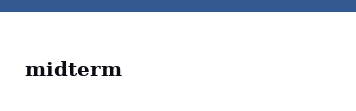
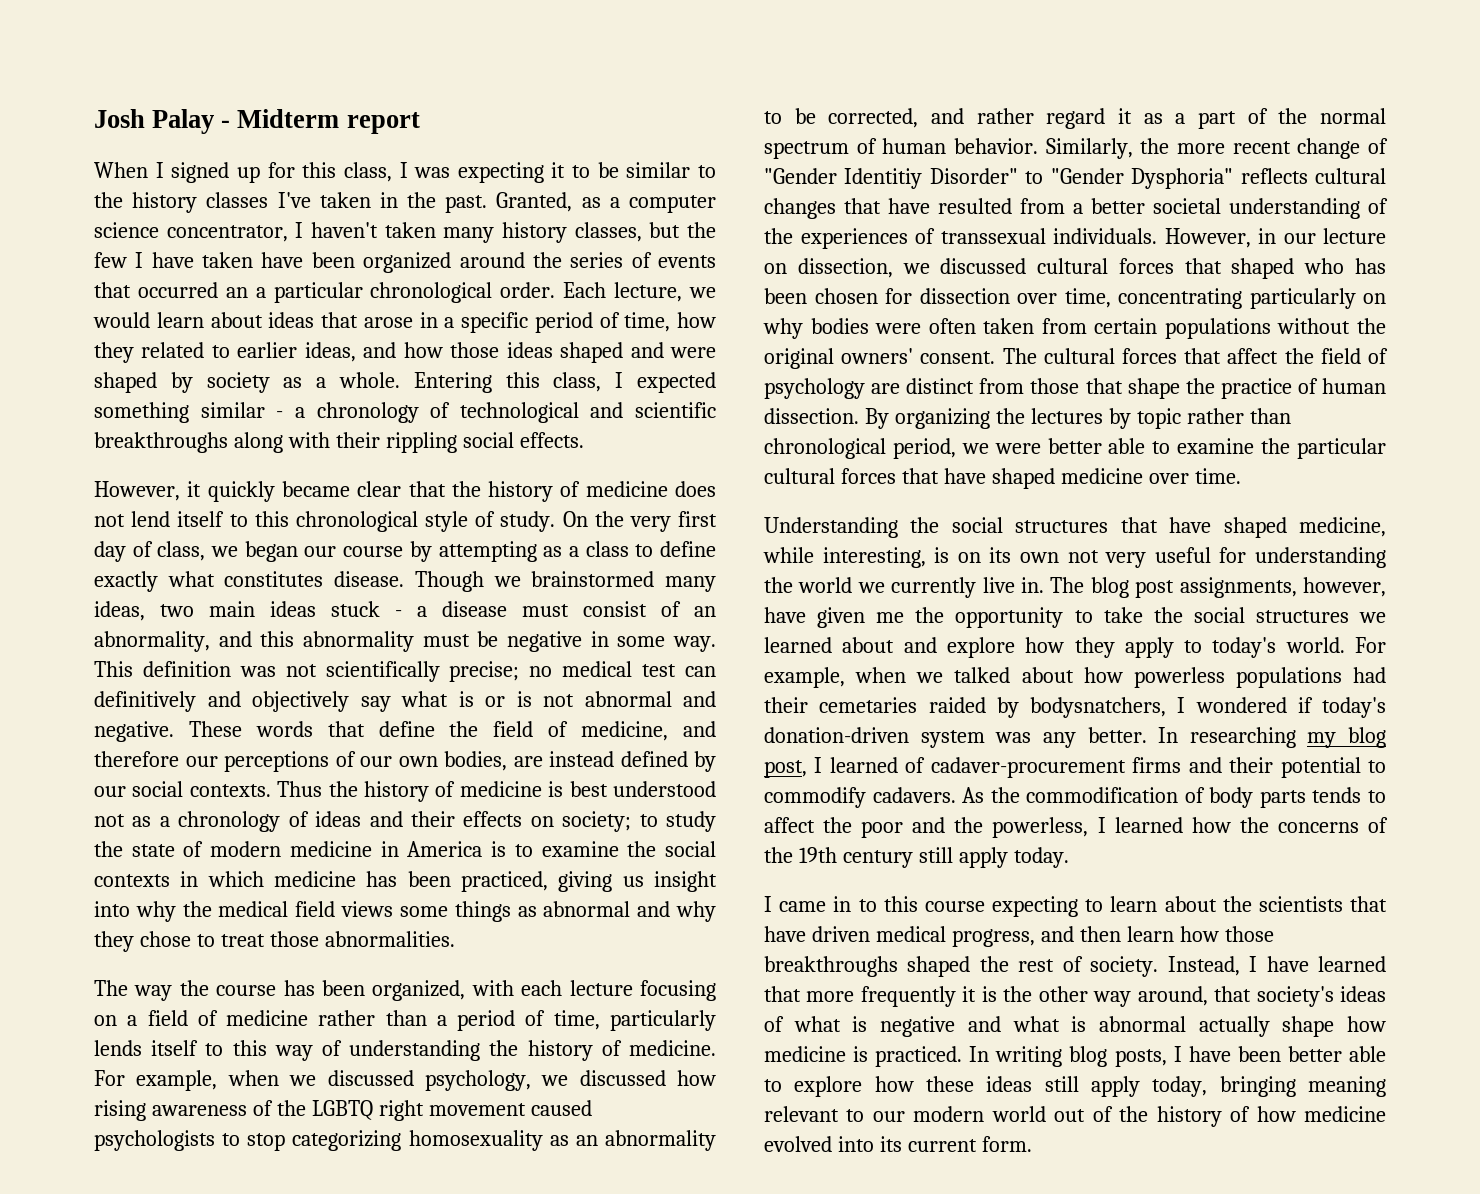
[25,61,122,76] midterm -> [94,109,420,134] [94,162,716,183] [94,192,716,213] [94,222,716,243] [94,252,716,273] [94,282,717,303] [93,312,716,333] [94,342,716,363] [94,372,716,393] [94,402,716,423] [94,432,584,453] [94,481,716,502] [94,511,717,532] [94,541,716,562] [94,571,716,592] [94,601,716,621] [94,631,716,652] [94,661,717,682] [94,691,716,712] [94,721,717,742] [94,751,716,772] [94,781,716,802] [94,811,716,832] [94,841,717,857] [94,871,717,892] [94,901,716,922] [94,931,455,952] [94,980,716,1001] [94,1010,716,1031] [94,1040,716,1061] [94,1070,716,1091] [94,1100,592,1121] [94,1130,716,1151] [764,108,1386,129] [764,138,1388,159] [764,168,1386,189] [764,198,1388,219] [764,228,1386,249] [764,258,1386,279] [764,288,1386,309] [763,318,1386,339] [764,348,1388,369] [764,378,1387,399] [764,408,1291,429] [764,438,1386,459] [764,468,1241,489] [764,517,1386,538] [763,547,1386,568] [764,577,1386,598] [764,607,1386,628] [764,637,1386,658] [764,667,1386,688] [764,697,1386,718] [764,727,1386,748] [764,757,1386,778] [764,787,1386,808] [764,817,1388,838] [764,847,1069,868] [764,896,1387,917] [764,926,1274,947] [764,956,1386,977] [764,986,1386,1007] [764,1016,1386,1037] [764,1046,1386,1067] [764,1076,1386,1097] [764,1106,1386,1127] [764,1136,1032,1152] Josh Palay - Midterm report // When I signed up for this class, I was expecting it to be similar to the history classes I've taken in the past. Granted, as a computer science concentrator, I haven't taken many history classes, but the few I have taken have been organized around the series of events that occurred an a particular chronological order. Each lecture, we would learn about ideas that arose in a specific period of time, how they related to earlier ideas, and how those ideas shaped and were shaped by society as a whole. Entering this class, I expected something similar - a chronology of technological and scientific breakthroughs along with their rippling social effects. // However, it quickly became clear that the history of medicine does not lend itself to this chronological style of study. On the very first day of class, we began our course by attempting as a class to define exactly what constitutes disease. Though we brainstormed many ideas, two main ideas stuck - a disease must consist of an abnormality, and this abnormality must be negative in some way. This definition was not scientifically precise; no medical test can definitively and objectively say what is or is not abnormal and negative. These words that define the field of medicine, and therefore our perceptions of our own bodies, are instead defined by our social contexts. Thus the history of medicine is best understood not as a chronology of ideas and their effects on society; to study the state of modern medicine in America is to examine the social contexts in which medicine has been practiced, giving us insight into why the medical field views some things as abnormal and why they chose to treat those abnormalities. // The way the course has been organized, with each lecture focusing on a field of medicine rather than a period of time, particularly lends itself to this way of understanding the history of medicine. For example, when we discussed psychology, we discussed how rising awareness of the LGBTQ right movement caused psychologists to stop categorizing homosexuality as an abnormality to be corrected, and rather regard it as a part of the normal spectrum of human behavior. Similarly, the more recent change of "Gender Identitiy Disorder" to "Gender Dysphoria" reflects cultural changes that have resulted from a better societal understanding of the experiences of transsexual individuals. However, in our lecture on dissection, we discussed cultural forces that shaped who has been chosen for dissection over time, concentrating particularly on why bodies were often taken from certain populations without the original owners' consent. The cultural forces that affect the field of psychology are distinct from those that shape the practice of human dissection. By organizing the lectures by topic rather than chronological period, we were better able to examine the particular cultural forces that have shaped medicine over time. // Understanding the social structures that have shaped medicine, while interesting, is on its own not very useful for understanding the world we currently live in. The blog post assignments, however, have given me the opportunity to take the social structures we learned about and explore how they apply to today's world. For example, when we talked about how powerless populations had their cemetaries raided by bodysnatchers, I wondered if today's donation-driven system was any better. In researching my blog post, I learned of cadaver-procurement firms and their potential to commodify cadavers. As the commodification of body parts tends to affect the poor and the powerless, I learned how the concerns of the 19th century still apply today. // I came in to this course expecting to learn about the scientists that have driven medical progress, and then learn how those breakthroughs shaped the rest of society. Instead, I have learned that more frequently it is the other way around, that society's ideas of what is negative and what is abnormal actually shape how medicine is practiced. In writing blog posts, I have been better able to explore how these ideas still apply today, bringing meaning relevant to our modern world out of the history of how medicine evolved into its current form.

